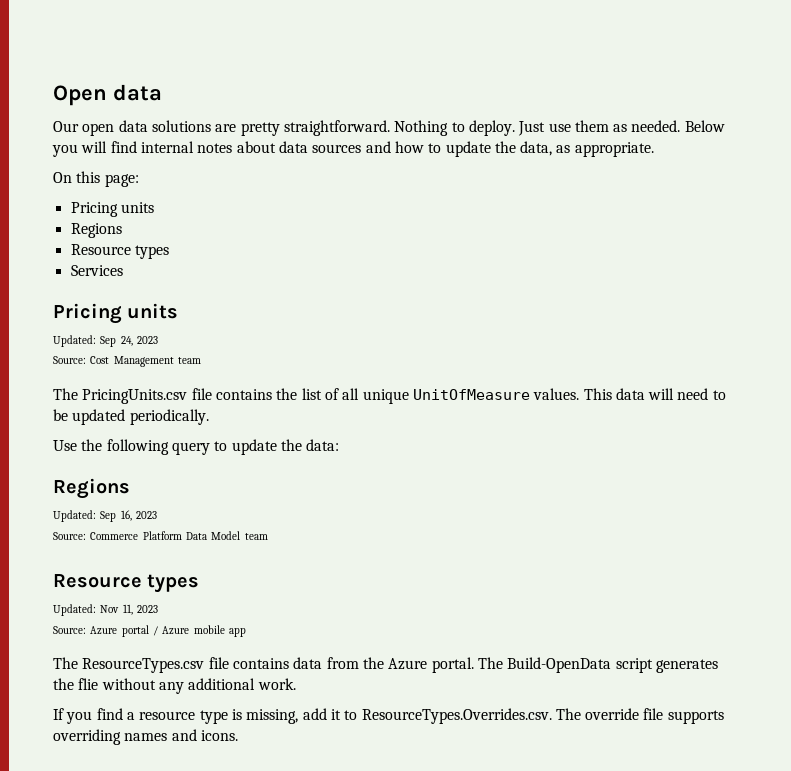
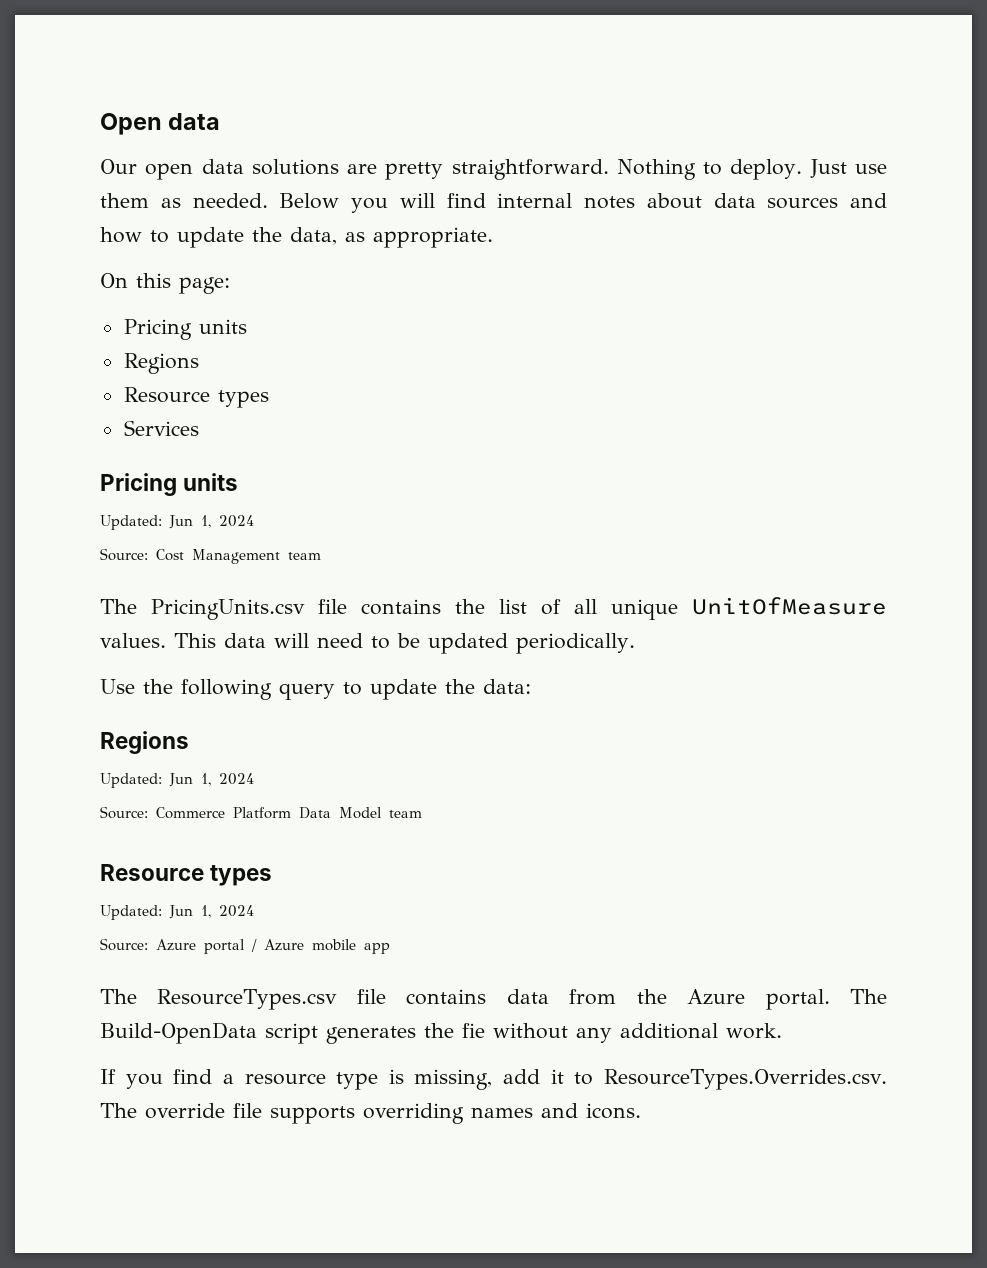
[100,336,158,347] Sep 24, 2023 -> [169,515,254,529] Jun 1, 2024
[100,510,157,522] Sep 16, 2023 -> [169,773,254,787] Jun 1, 2024
[100,604,158,615] Nov 11, 2023 -> [169,905,254,919] Jun 1, 2024
[78,678,99,690] flie -> [462,1023,485,1038] fie

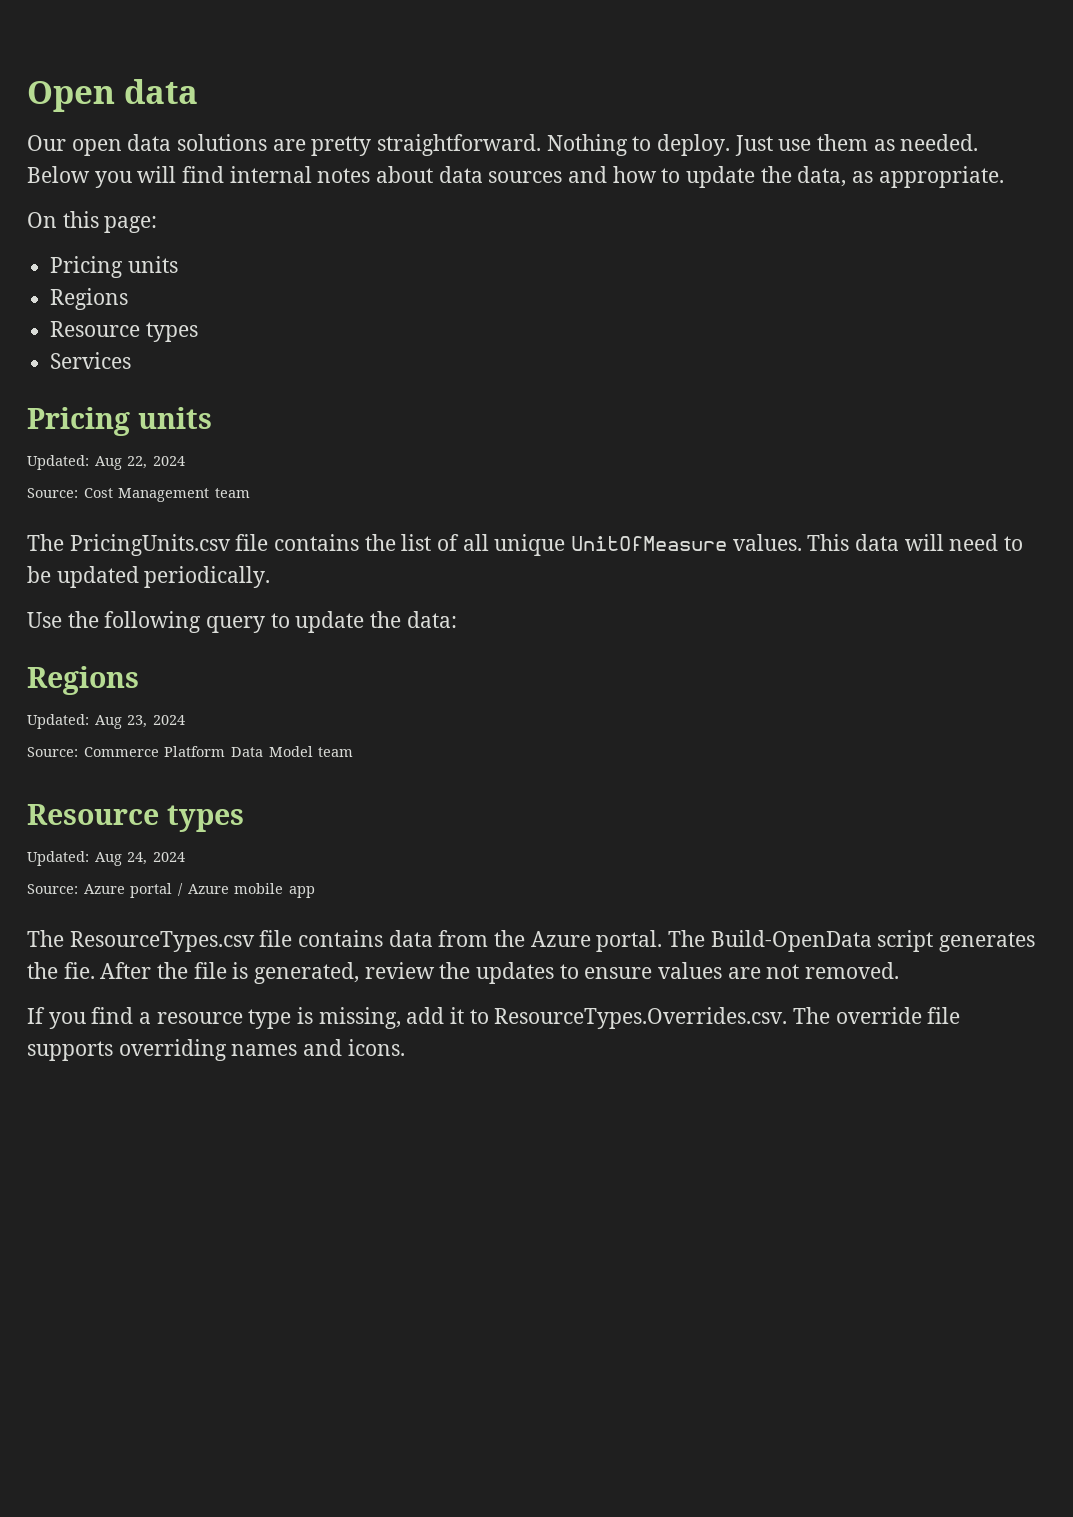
[169,515,211,529] Jun 1, -> [94,456,148,470] Aug 22,
[169,773,211,787] Jun 1, -> [94,715,148,729] Aug 23,
[169,905,211,919] Jun 1, -> [94,852,148,866] Aug 24,
[462,1023,782,1043] fie without any additional work. -> [63,962,900,984] fie. After the file is generated, review the updates to ensure values are not removed.

